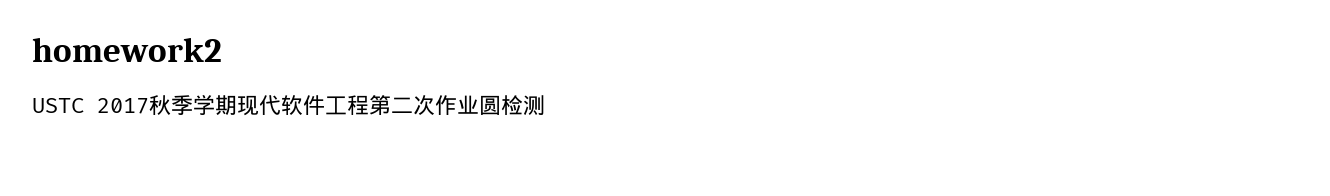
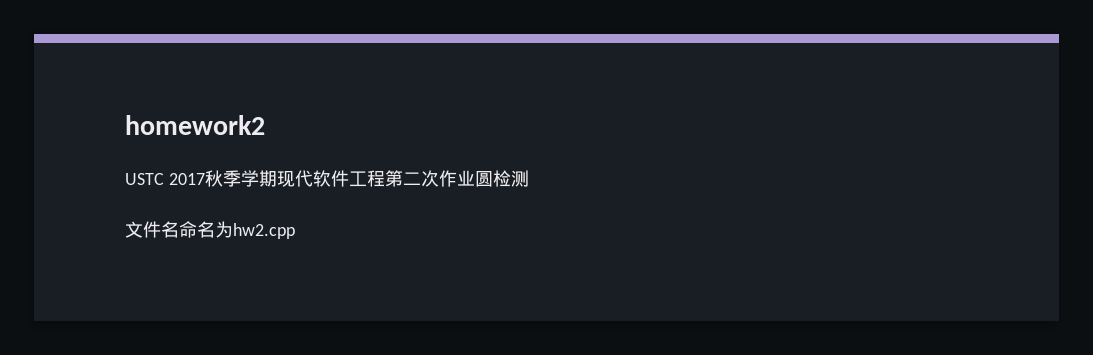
(545, 105) none -> [125,221,295,239] // 文件名命名为hw2.cpp

